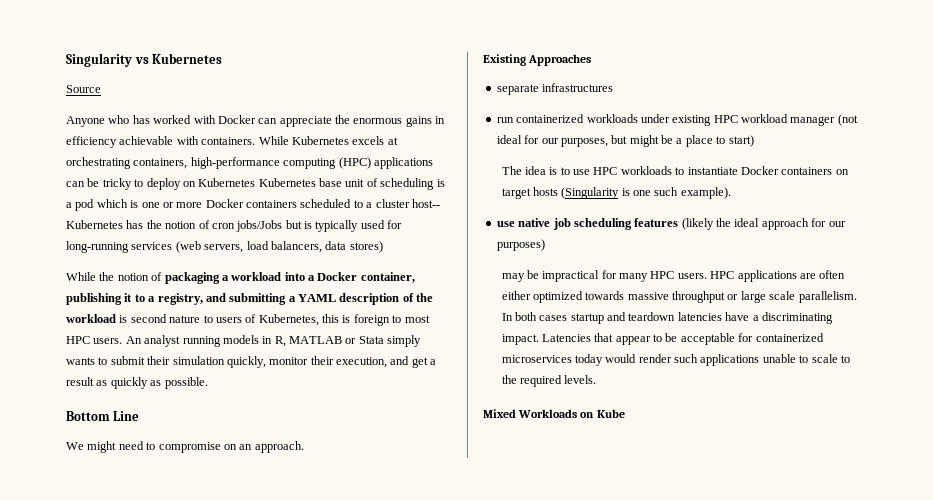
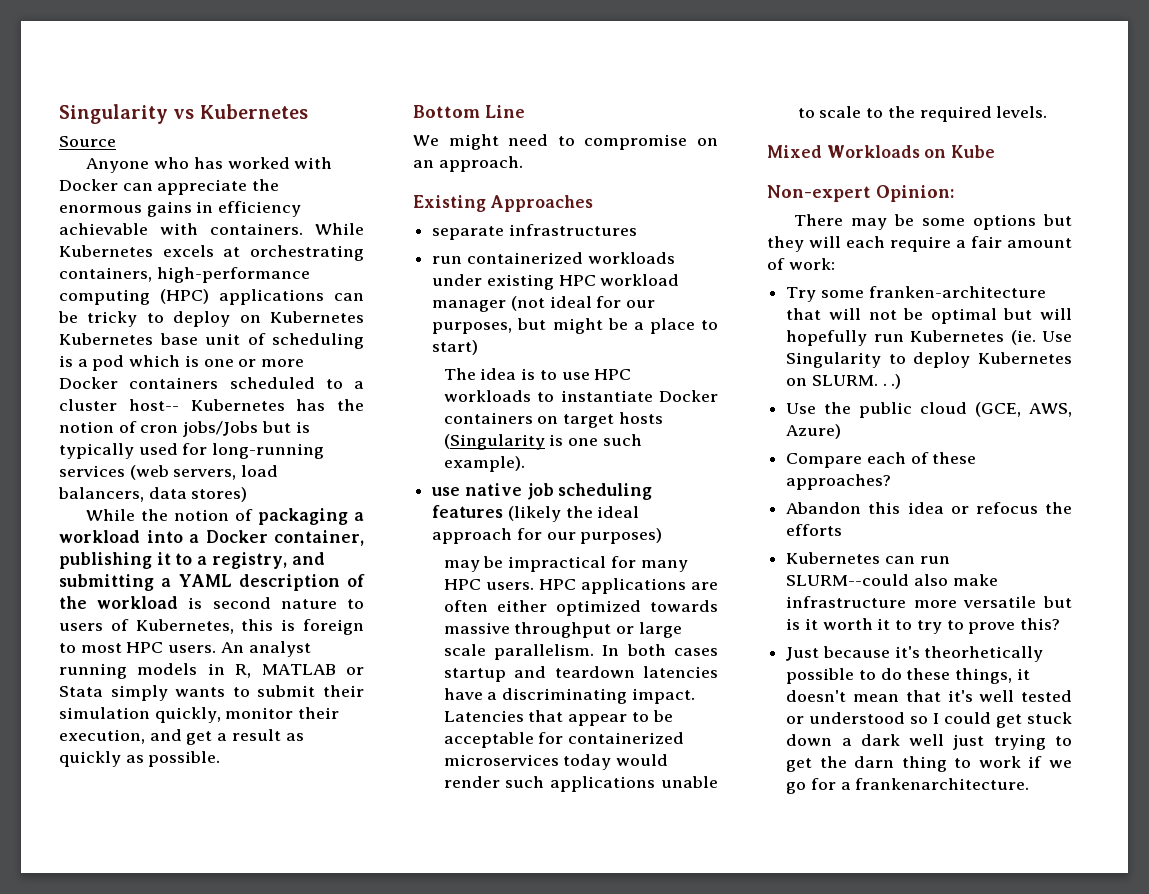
(625, 413) none -> [767,185,955,202] [794,214,1072,230] [767,236,1072,252] [767,258,835,270] [786,286,1046,302] [786,308,1072,324] [786,330,1072,346] [786,352,1072,368] [786,374,902,389] [786,402,1072,418] [786,424,842,439] [786,452,977,468] [786,474,892,490] [786,502,1072,514] [786,524,843,536] [786,552,950,564] [786,574,998,586] [786,596,1072,608] [786,618,1061,634] [786,646,1044,662] [786,668,1030,684] [786,690,1072,702] [786,712,1072,728] [786,734,1072,750] [786,756,1072,772] [786,778,1030,794] // Non-expert Opinion: // There may be some options but they will each require a fair amount of work: // Try some franken-architecture that will not be optimal but will hopefully run Kubernetes (ie. Use Singularity to deploy Kubernetes on SLURM. . .) // Use the public cloud (GCE, AWS, Azure) // Compare each of these approaches? // Abandon this idea or refocus the efforts // Kubernetes can run SLURM--could also make infrastructure more versatile but is it worth it to try to prove this? // Just because it's theorhetically possible to do these things, it doesn't mean that it's well tested or understood so I could get stuck down a dark well just trying to get the darn thing to work if we go for a frankenarchitecture.

